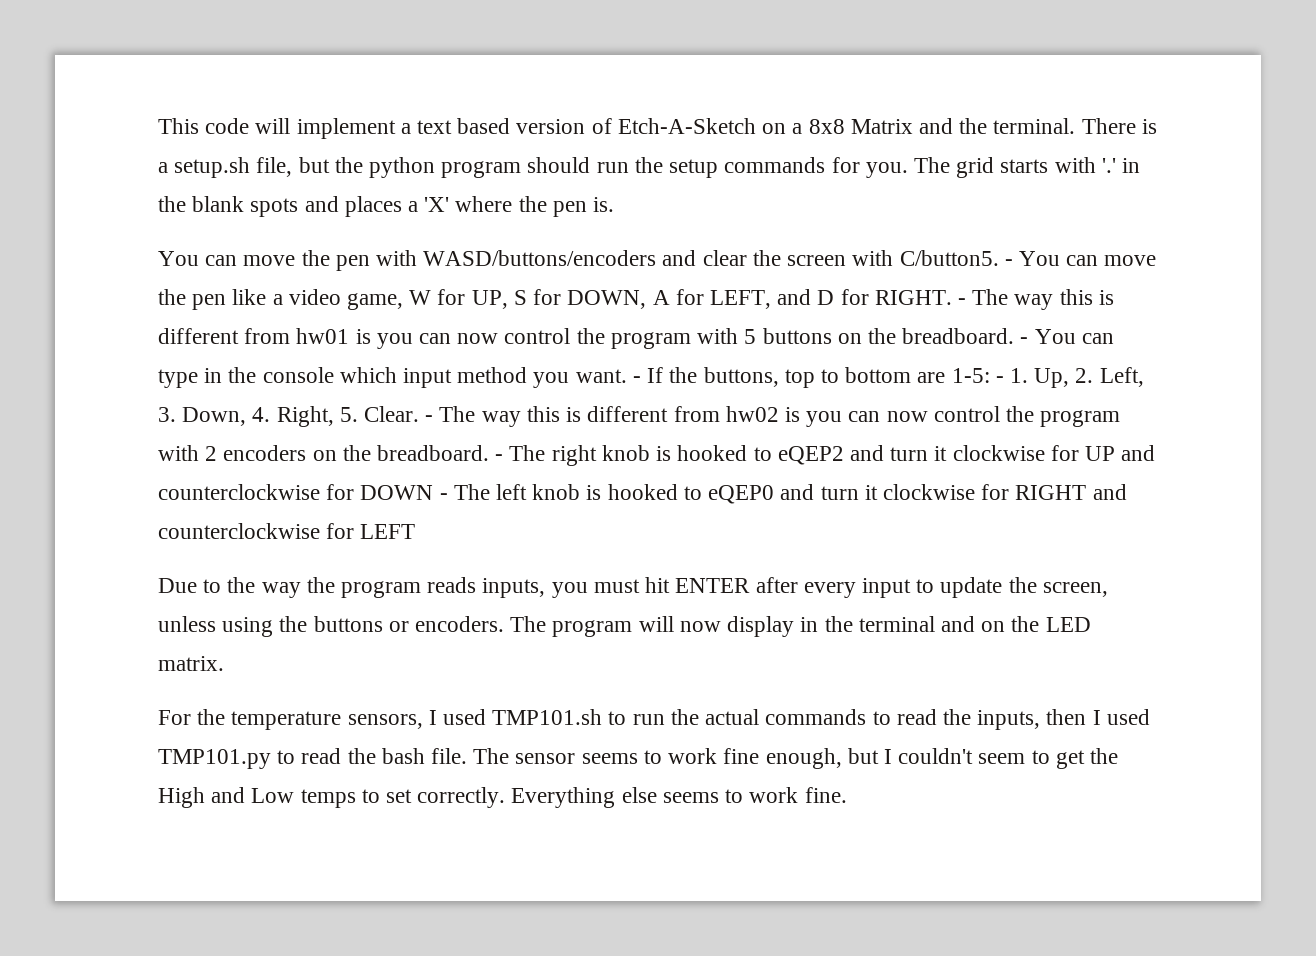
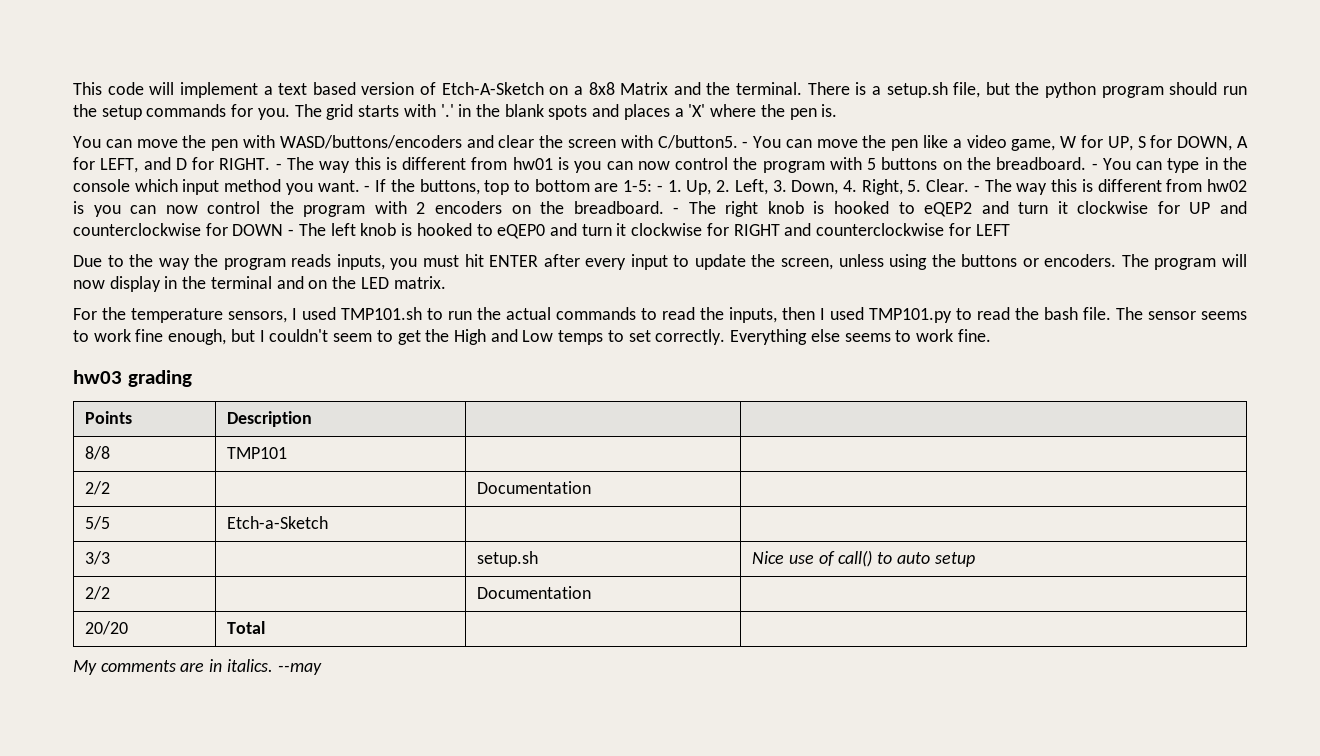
(847, 795) none -> [73,370,192,387] [85,411,133,424] [227,411,313,427] [85,446,111,460] [227,447,288,459] [85,481,111,495] [477,481,592,494] [85,516,111,530] [227,516,329,529] [85,551,111,565] [477,551,539,567] [752,550,975,567] [85,586,111,600] [477,586,592,599] [85,621,129,635] [227,621,266,634] [73,659,322,675] // hw03 grading // Points | Description | | // 8/8 | TMP101 | | // 2/2 | | Documentation | // 5/5 | Etch-a-Sketch | | // 3/3 | | setup.sh | Nice use of call() to auto setup // 2/2 | | Documentation | // 20/20 | Total | | // My comments are in italics. --may

